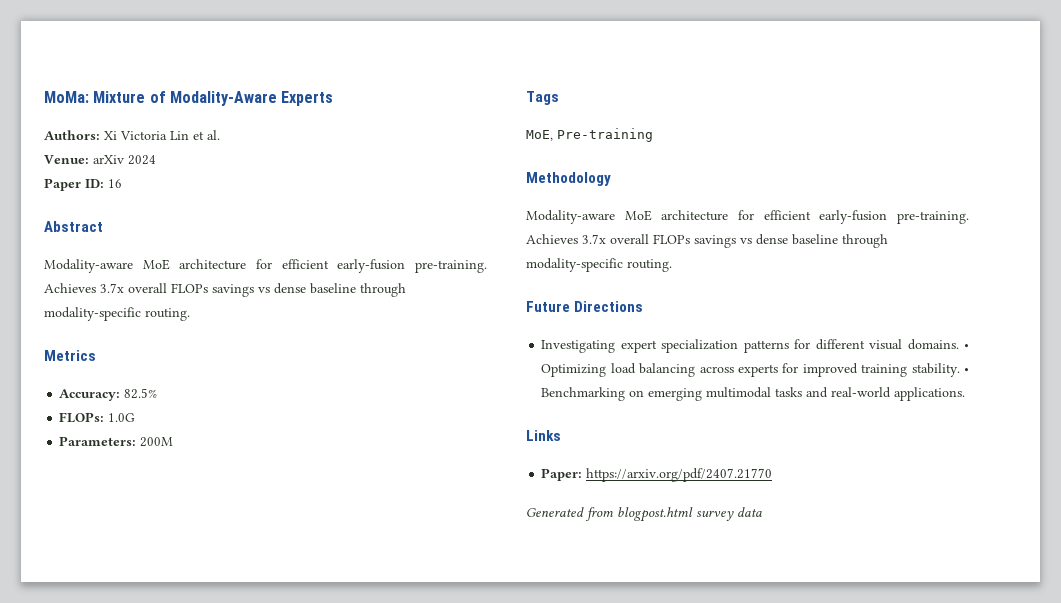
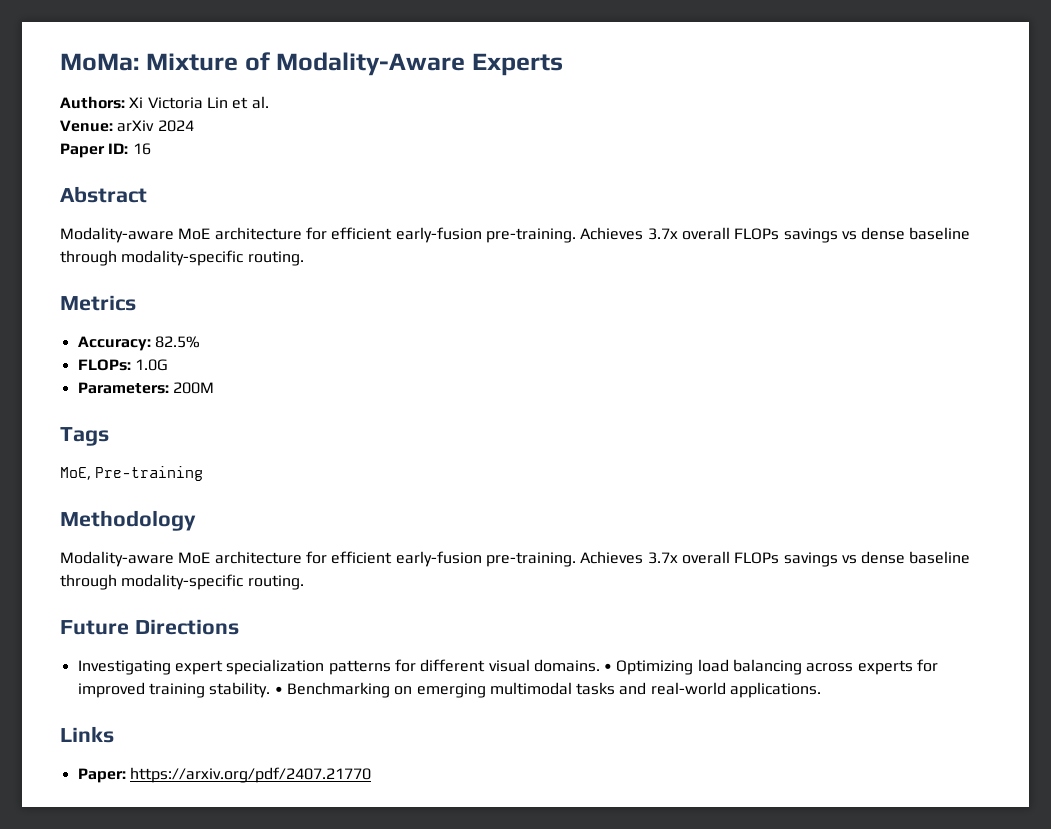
[526,507,762,522] // Generated from blogpost.html survey data -> (371, 775) none

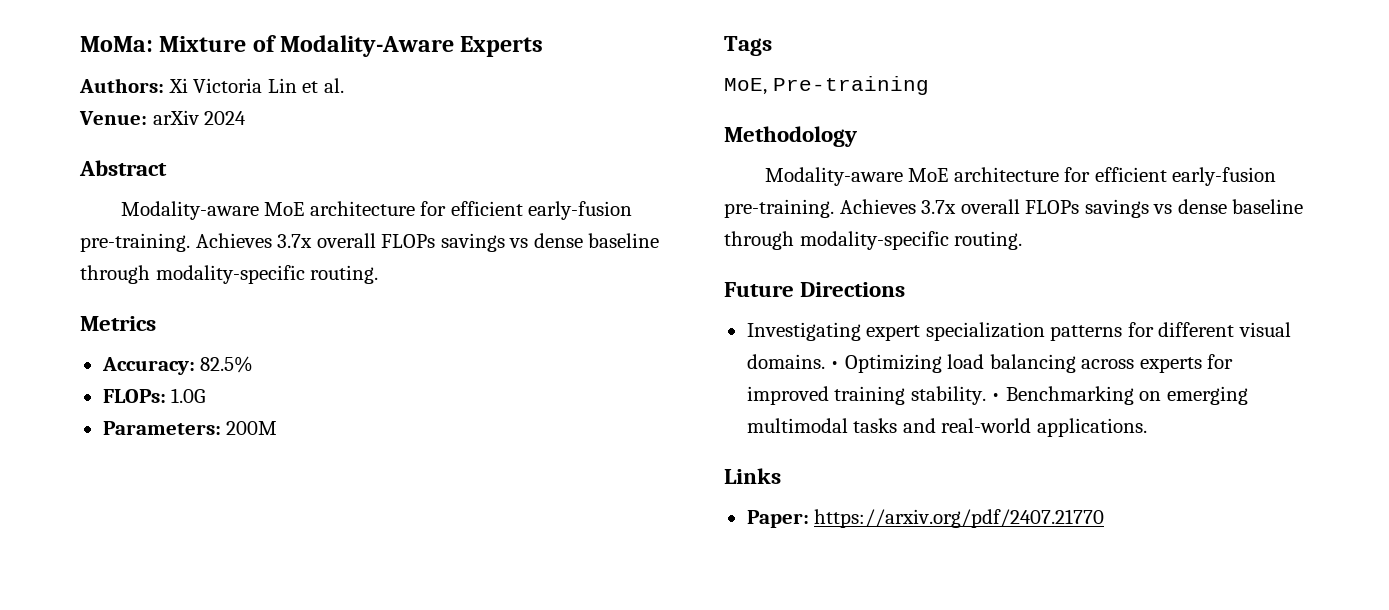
[60,143,151,158] // Paper ID: 16 -> (247, 118) none

